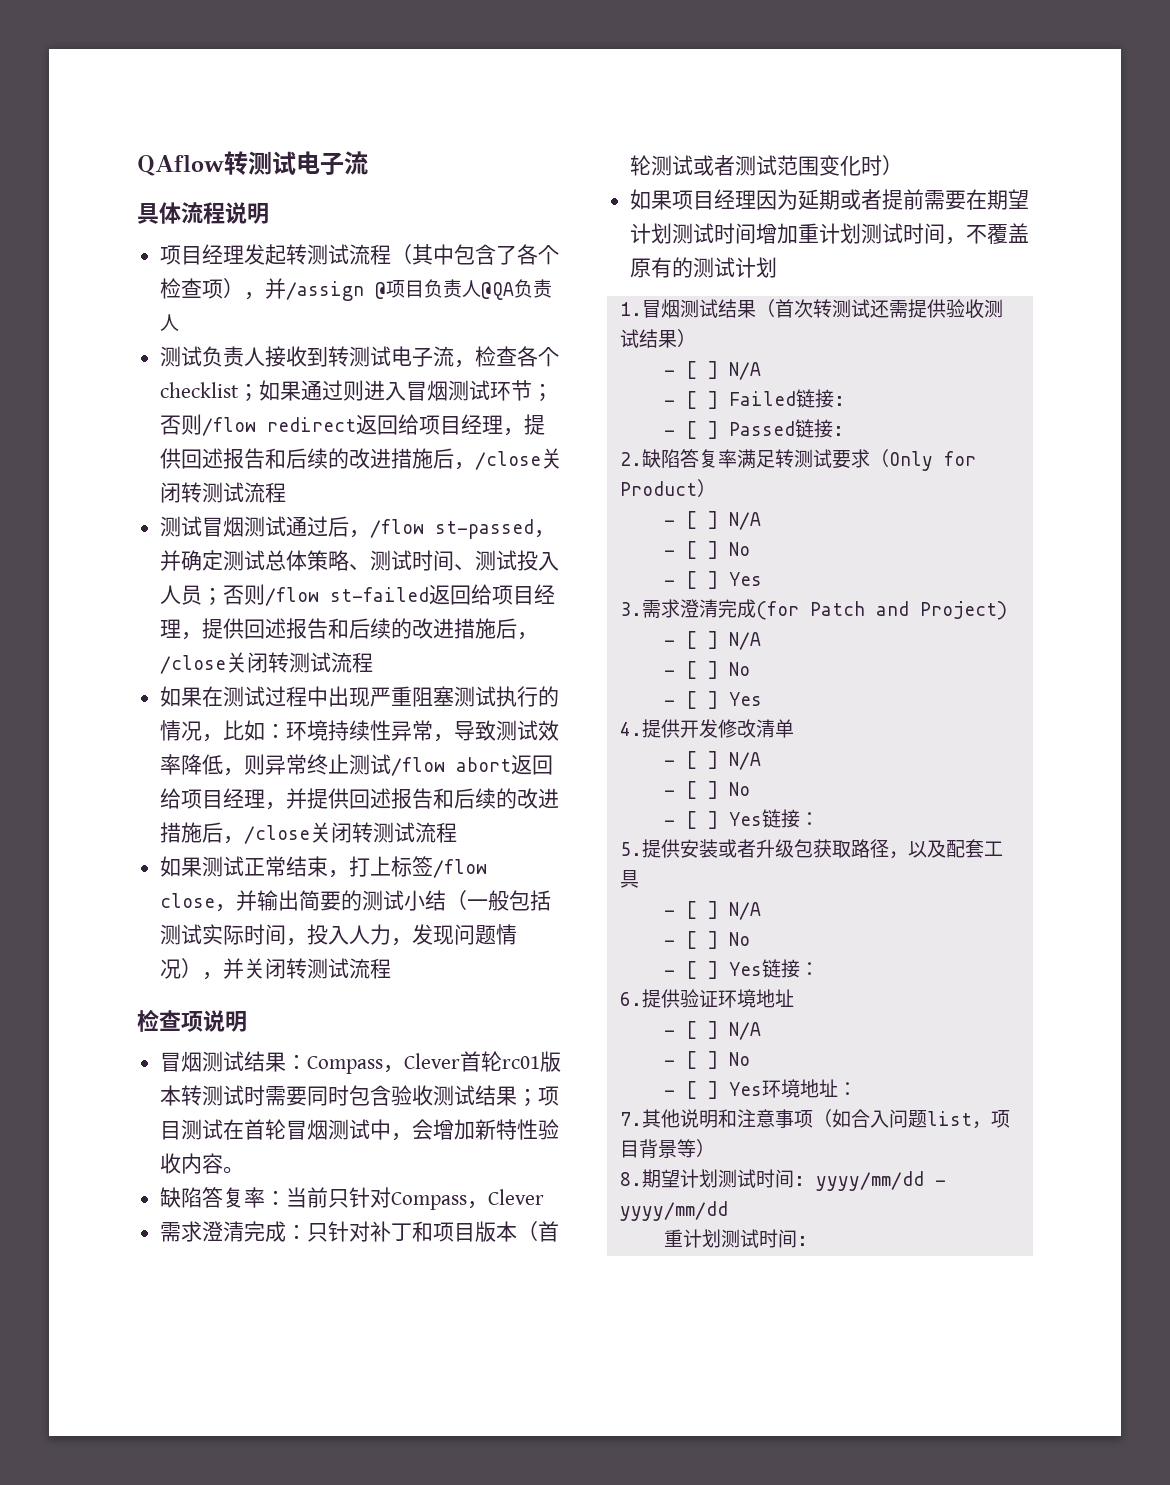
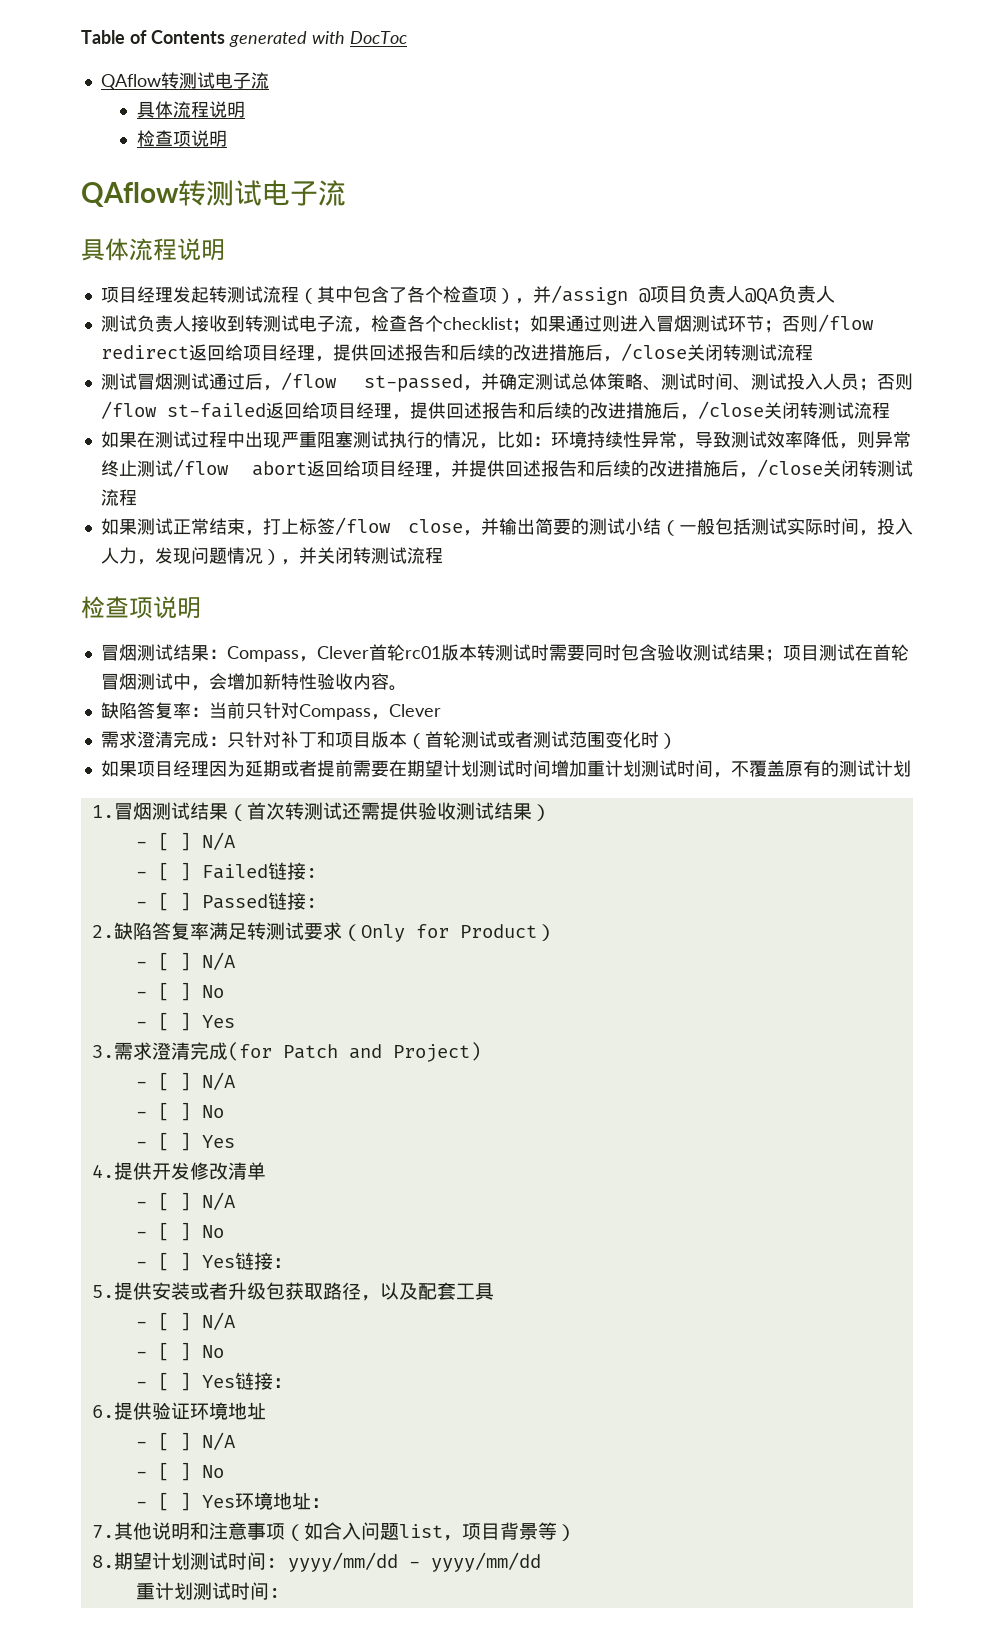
(137, 165) none -> [81,30,407,47] [100,72,269,90] [136,101,245,118] [136,130,227,147] Table of Contents generated with DocToc // QAflow转测试电子流 // 具体流程说明 // 检查项说明 //

